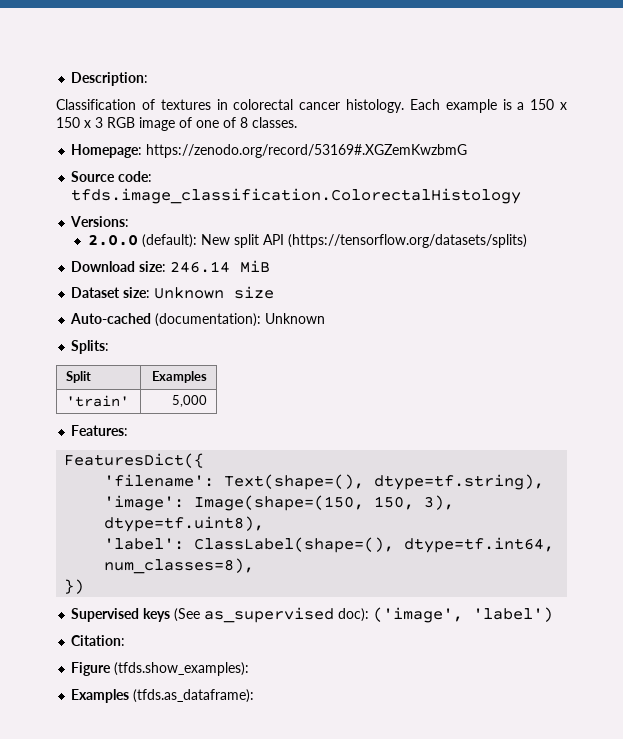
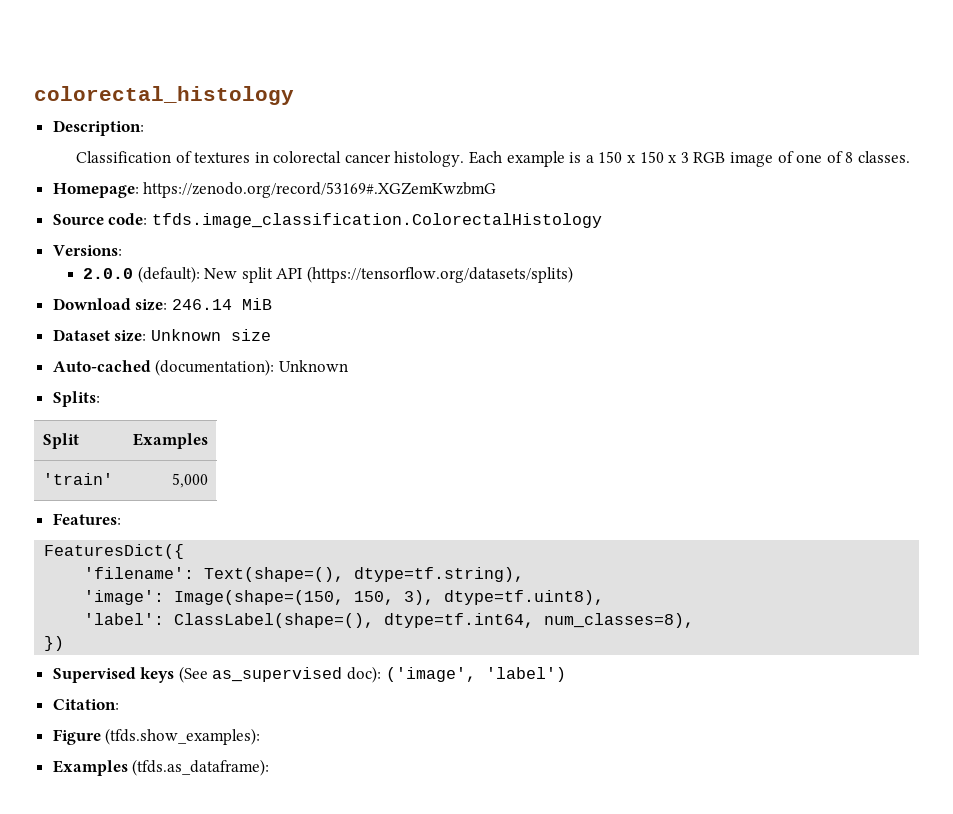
(71, 79) none -> [34,86,294,105] colorectal_histology //

